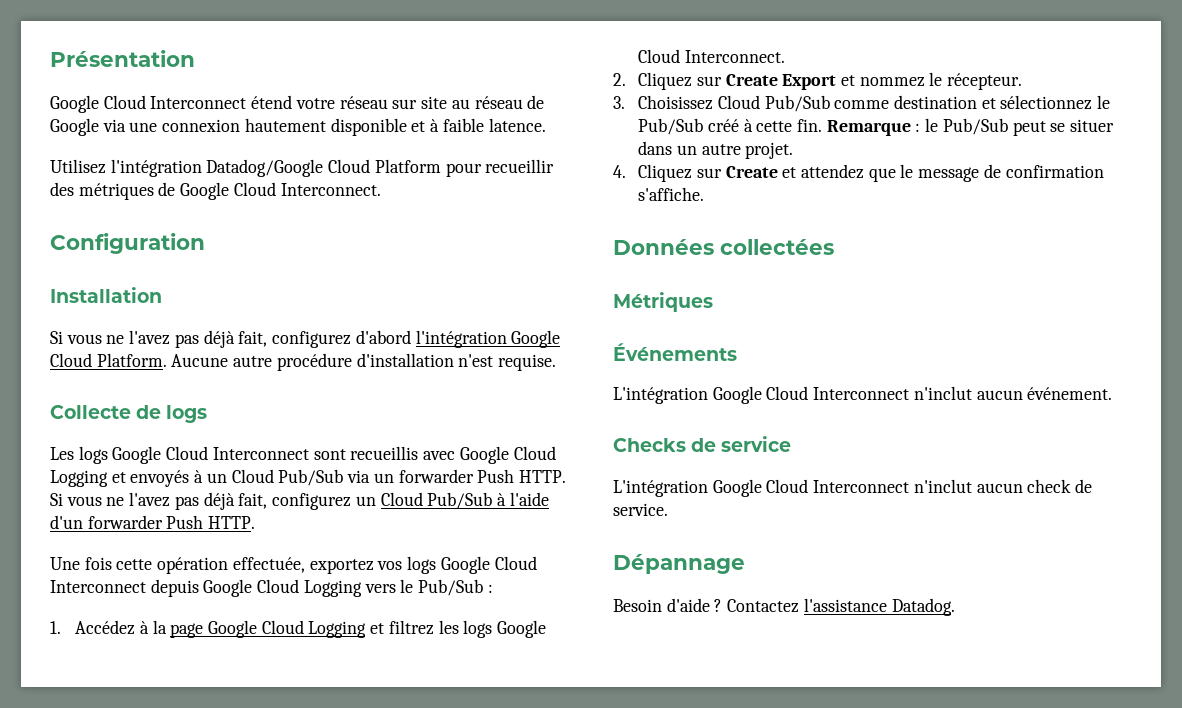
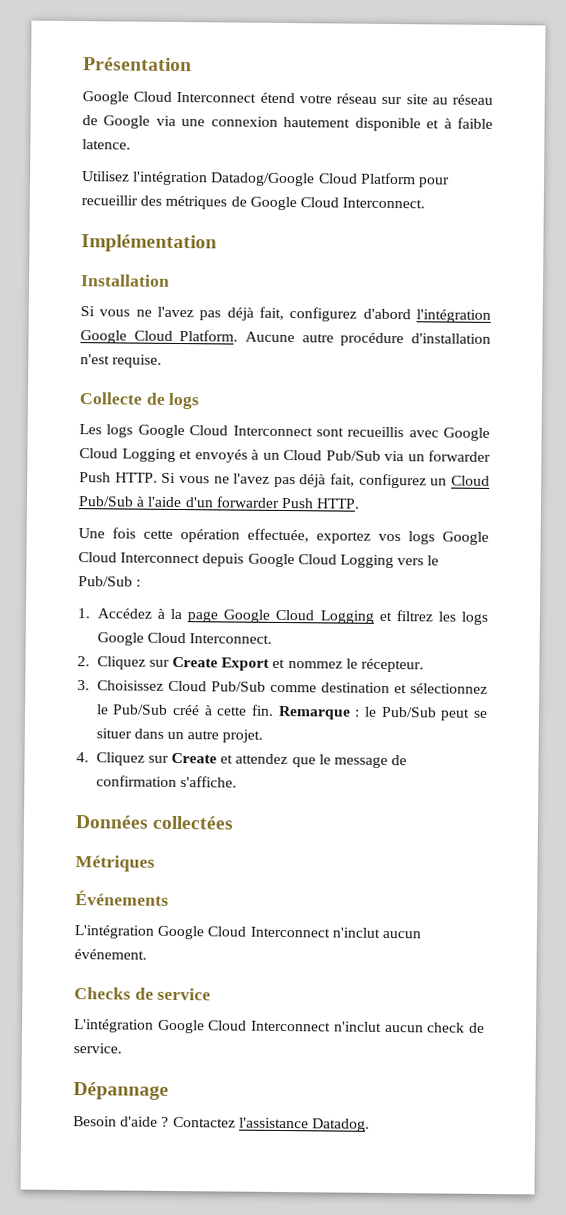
[50,233,205,254] Configuration -> [81,234,217,253] Implémentation

